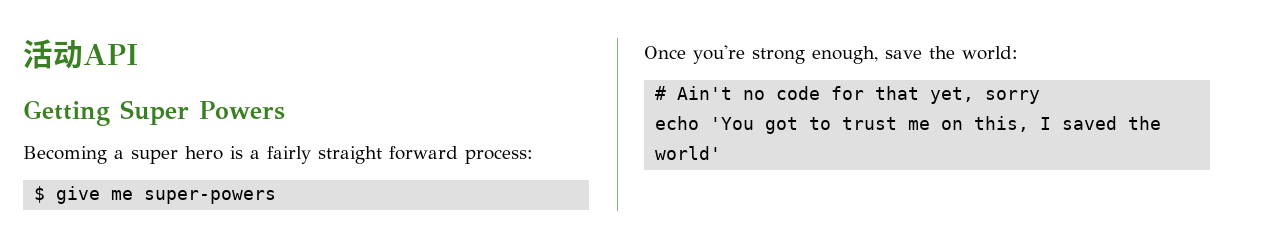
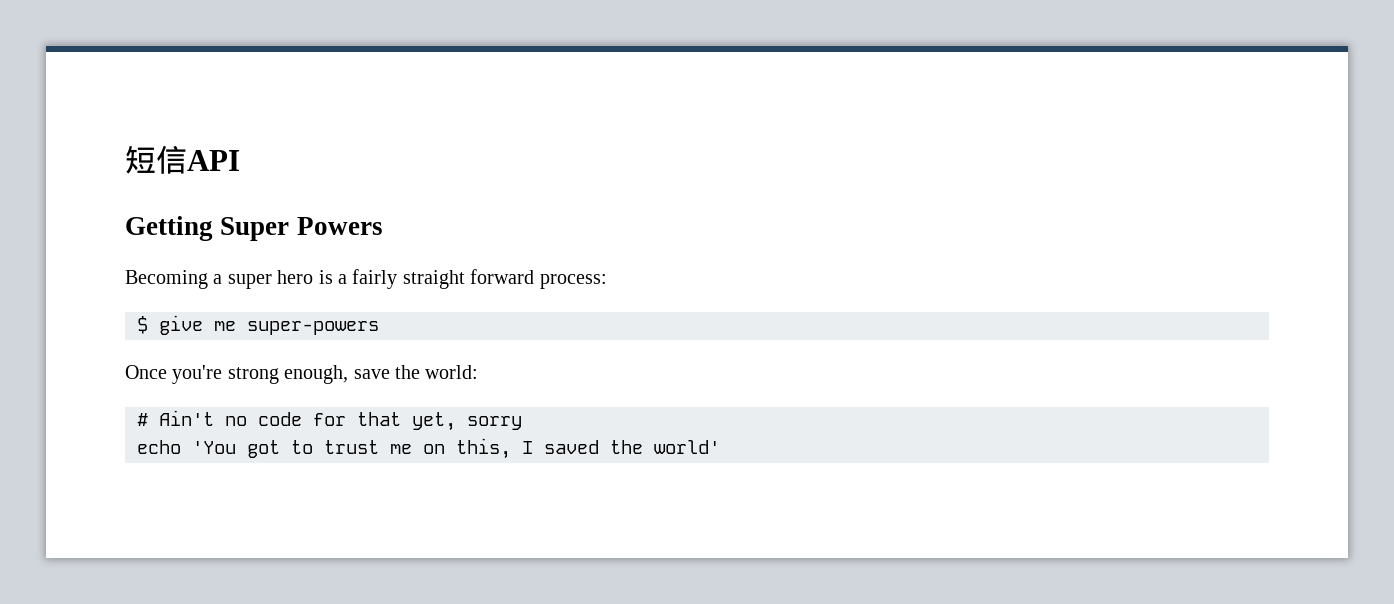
[23,39,83,69] 活动 -> [125,145,187,174] 短信

